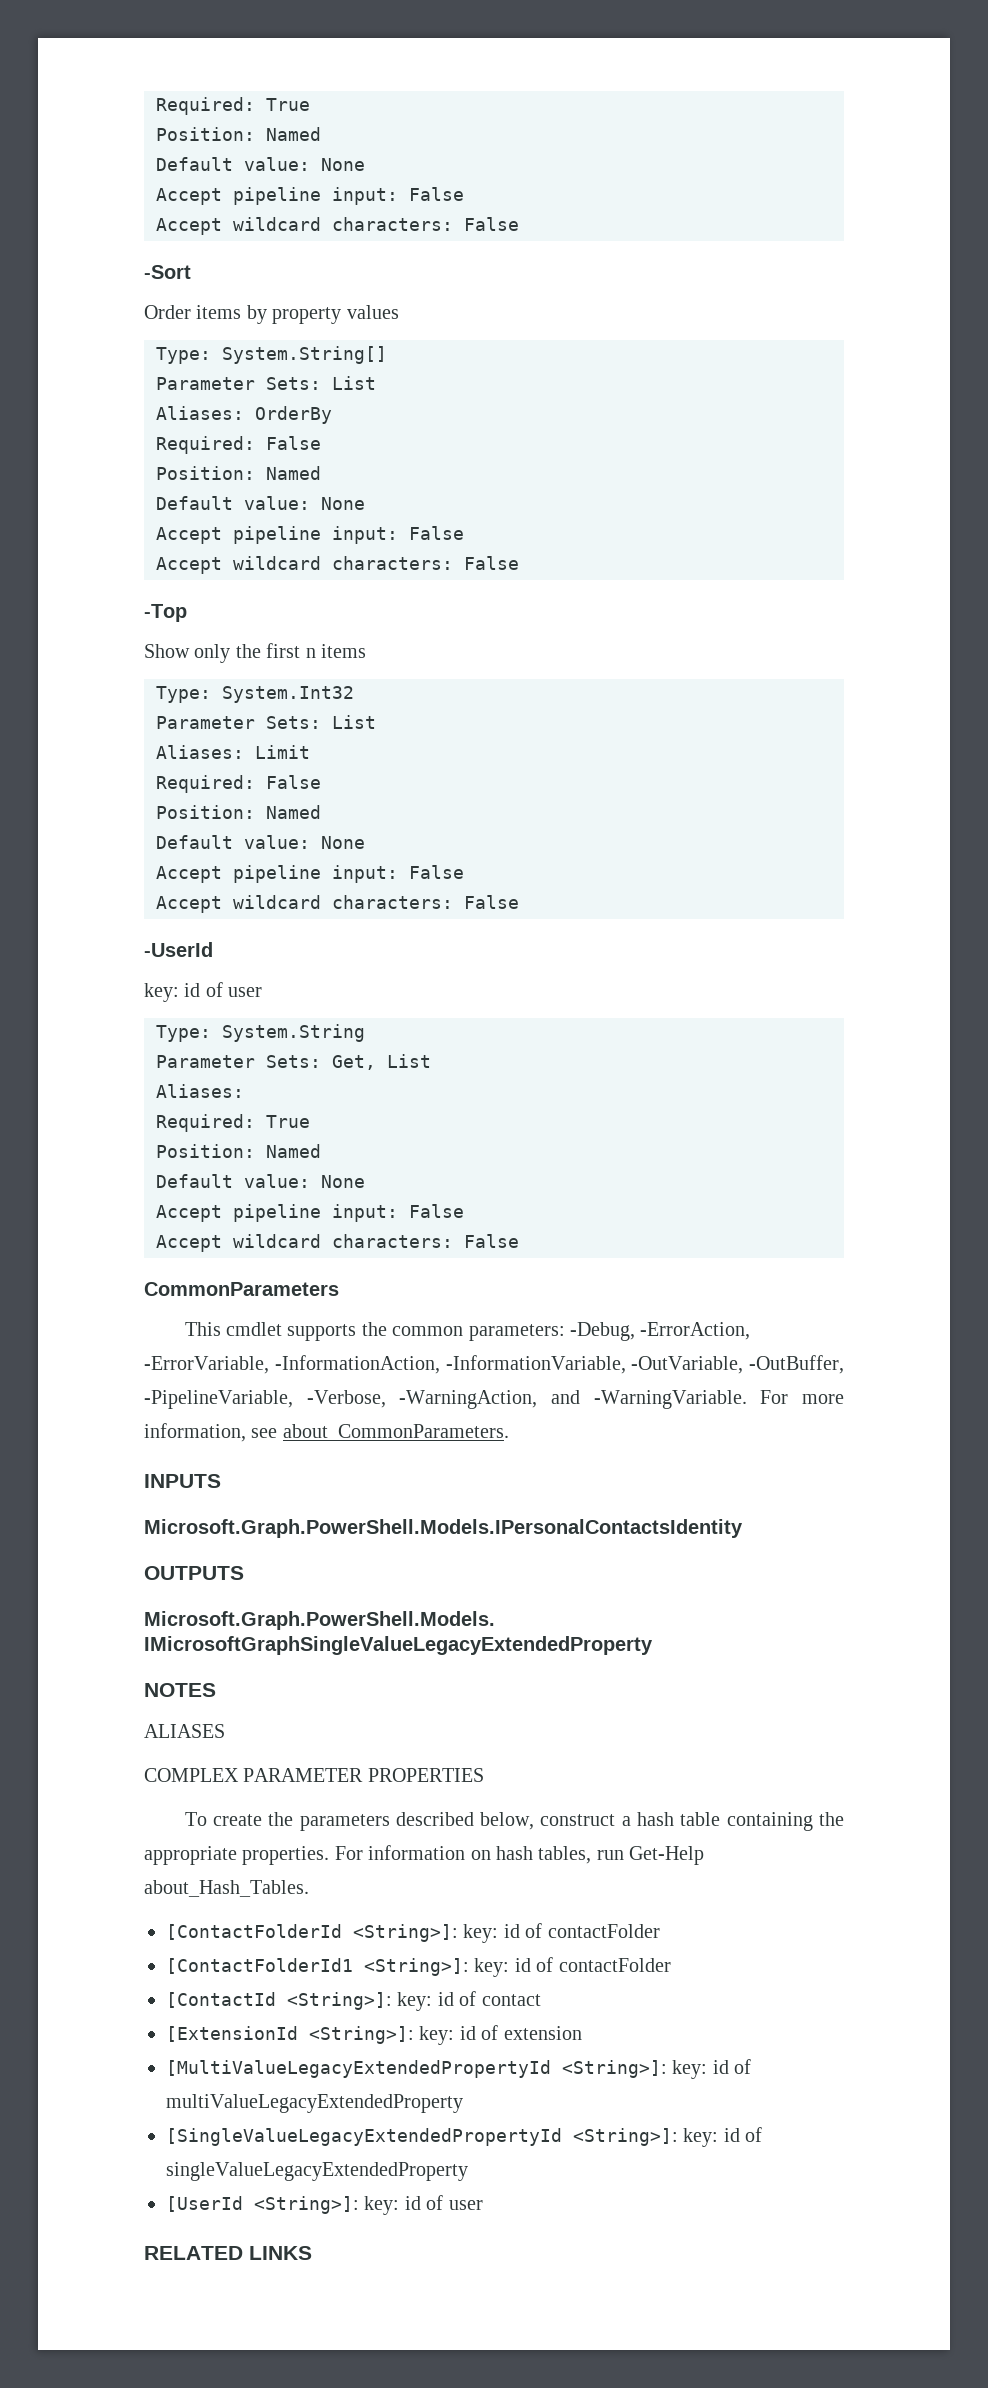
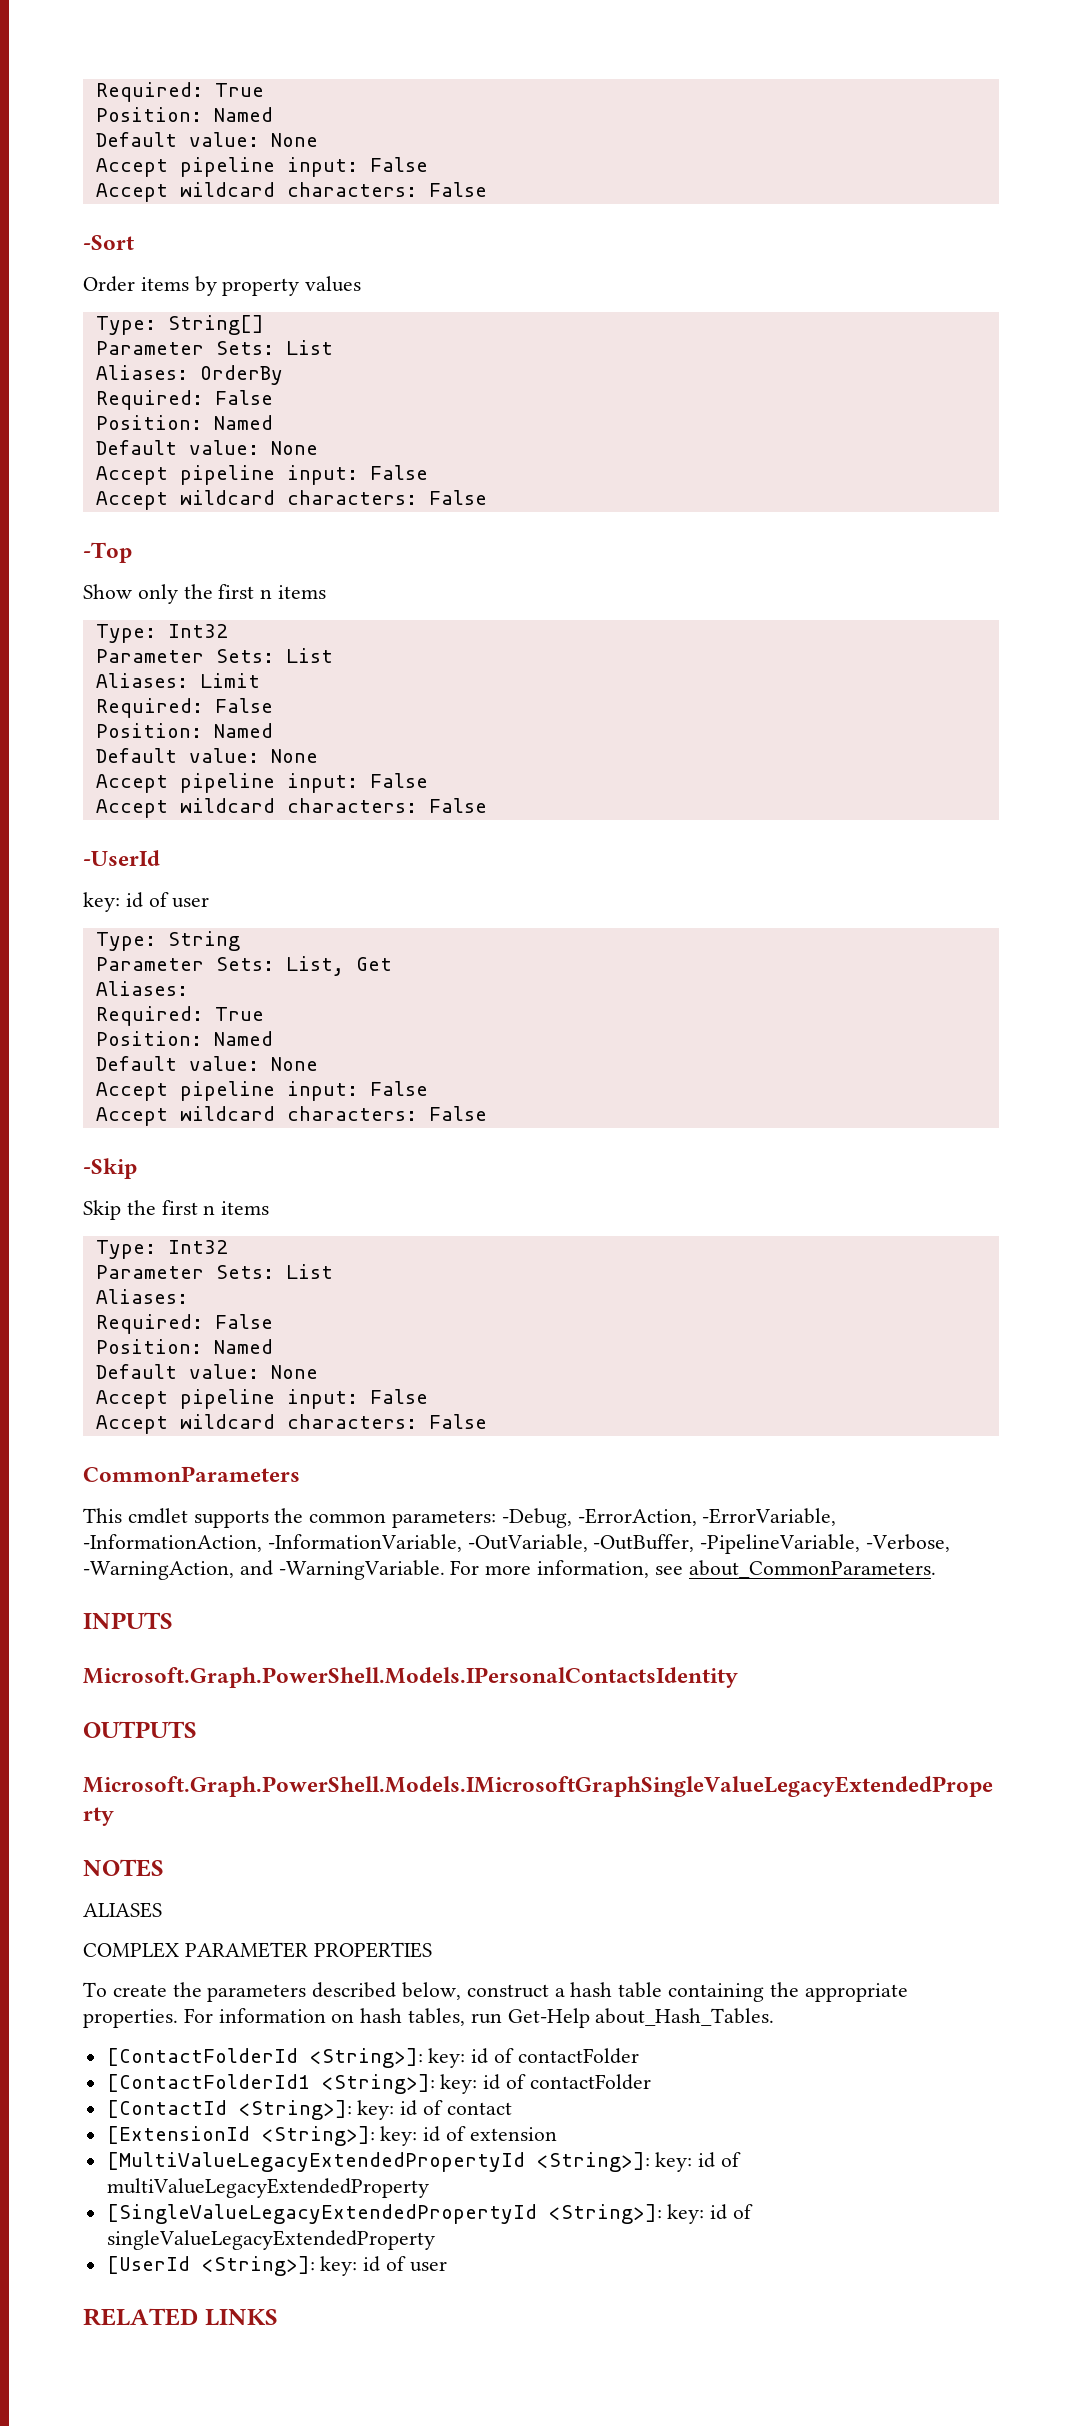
[222,346,387,364] System.String[] -> [167,315,264,335] String[]
[222,686,354,703] System.Int32 -> [167,624,228,638] Int32
[222,1024,365,1042] [156,1055,376,1070] System.String // Parameter Sets: Get, -> [167,931,240,951] [95,956,392,976] [95,981,188,996] [95,1006,264,1026] [95,1031,273,1046] [95,1056,318,1071] [95,1081,428,1101] [95,1106,487,1126] [83,1158,137,1179] [83,1200,270,1220] [95,1240,228,1259] [95,1265,274,1279] String // Parameter Sets: List, Get // Aliases: // Required: True // Position: Named // Default value: None // Accept pipeline input: False // Accept wildcard characters: False // -Skip // Skip the first n items // Type: Int32 // Parameter Sets:
[266,1115,310,1128] True -> [214,1314,273,1329] False

